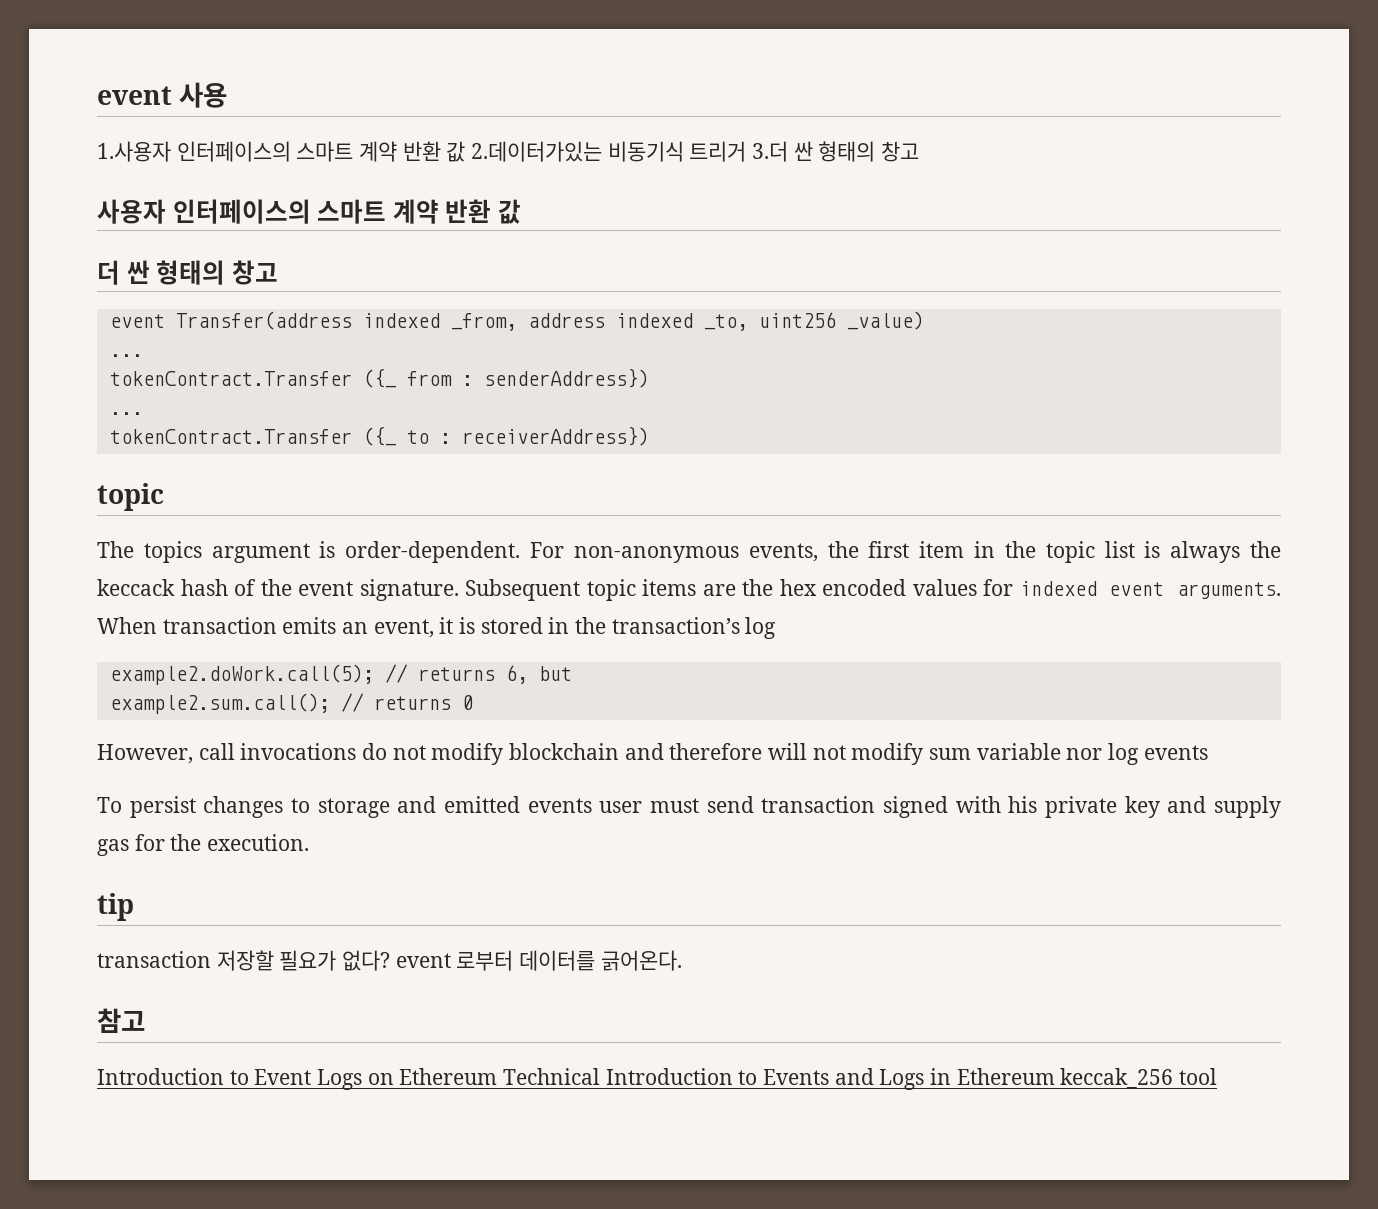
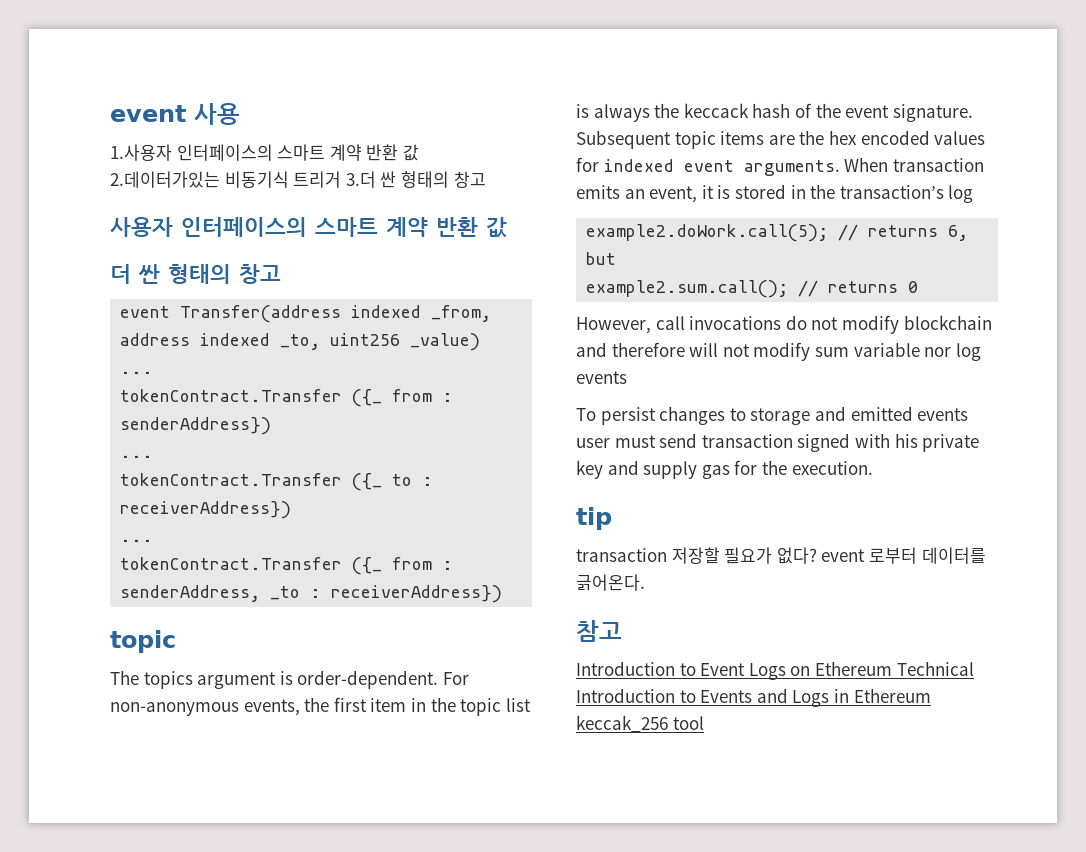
(649, 436) none -> [120,539,154,542] [120,557,454,575] [120,585,503,603] // ... // tokenContract.Transfer ({_ from : senderAddress, _to : receiverAddress})

